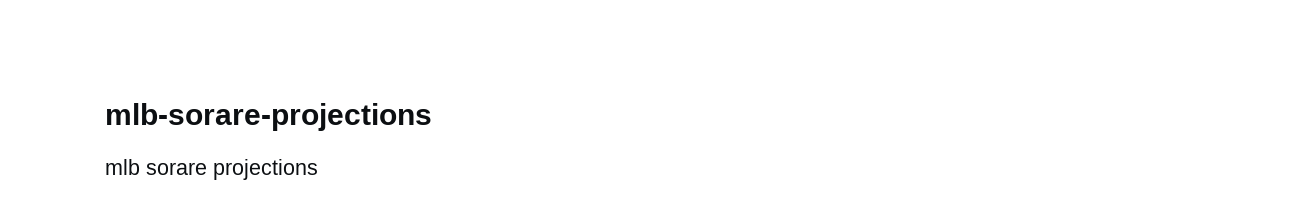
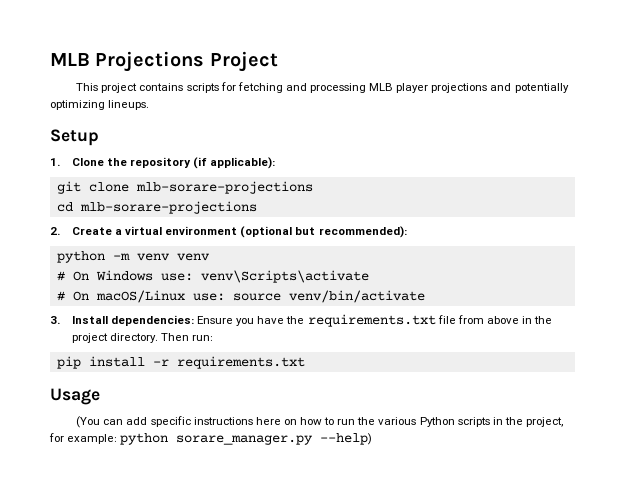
[105,103,432,131] [105,159,318,180] mlb-sorare-projections // mlb sorare projections -> [50,51,278,72] [76,82,569,93] [50,100,150,110] [50,129,99,146] [50,157,276,169] [56,181,313,194] [56,201,257,214] [50,226,407,238] [56,251,210,263] [56,270,369,283] [56,290,425,303] [50,314,553,327] [71,333,214,343] [56,356,305,369] [50,388,100,405] [76,416,563,428] [49,433,373,445] MLB Projections Project // This project contains scripts for fetching and processing MLB player projections and potentially optimizing lineups. // Setup // 1. Clone the repository (if applicable): // git clone mlb-sorare-projections // cd mlb-sorare-projections // 2. Create a virtual environment (optional but recommended): // python -m venv venv // # On Windows use: venv\Scripts\activate // # On macOS/Linux use: source venv/bin/activate // 3. Install dependencies: Ensure you have the requirements.txt file from above in the project directory. Then run: // pip install -r requirements.txt // Usage // (You can add specific instructions here on how to run the various Python scripts in the project, for example: python sorare_manager.py --help)

